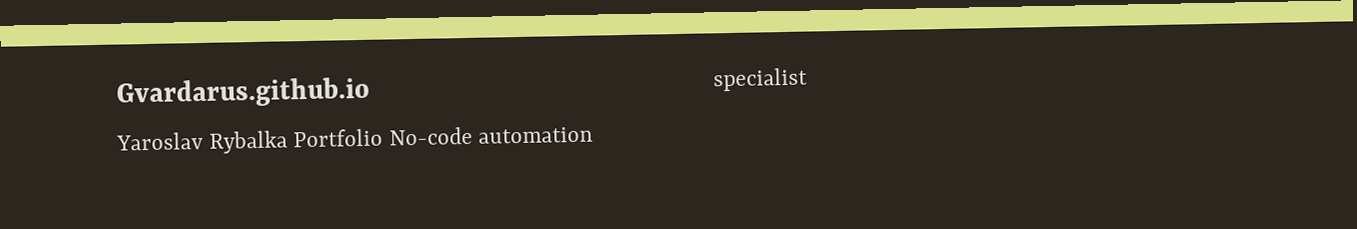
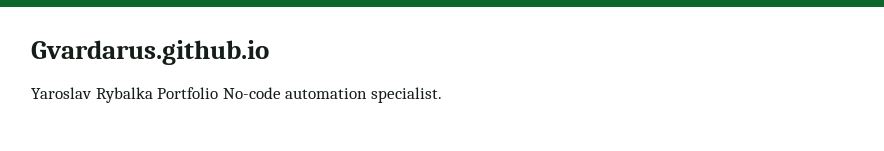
[713,67,808,92] specialist -> [370,87,442,103] specialist.

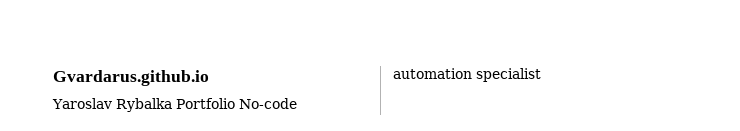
[370,87,442,103] specialist. -> [476,68,541,82] specialist

